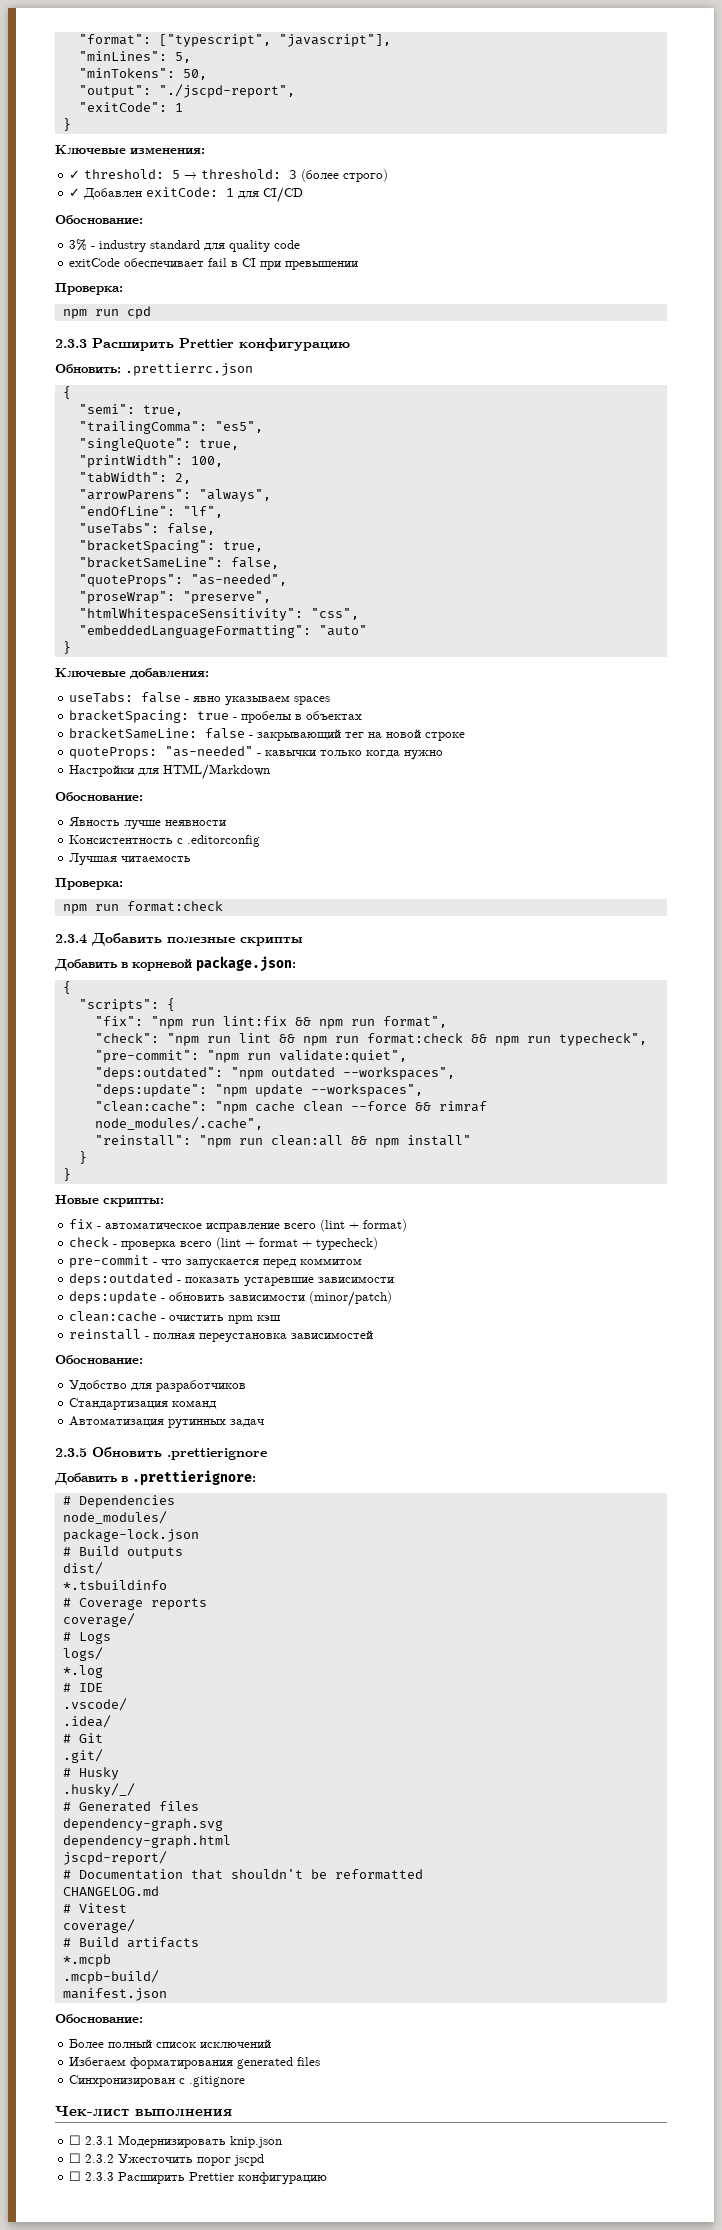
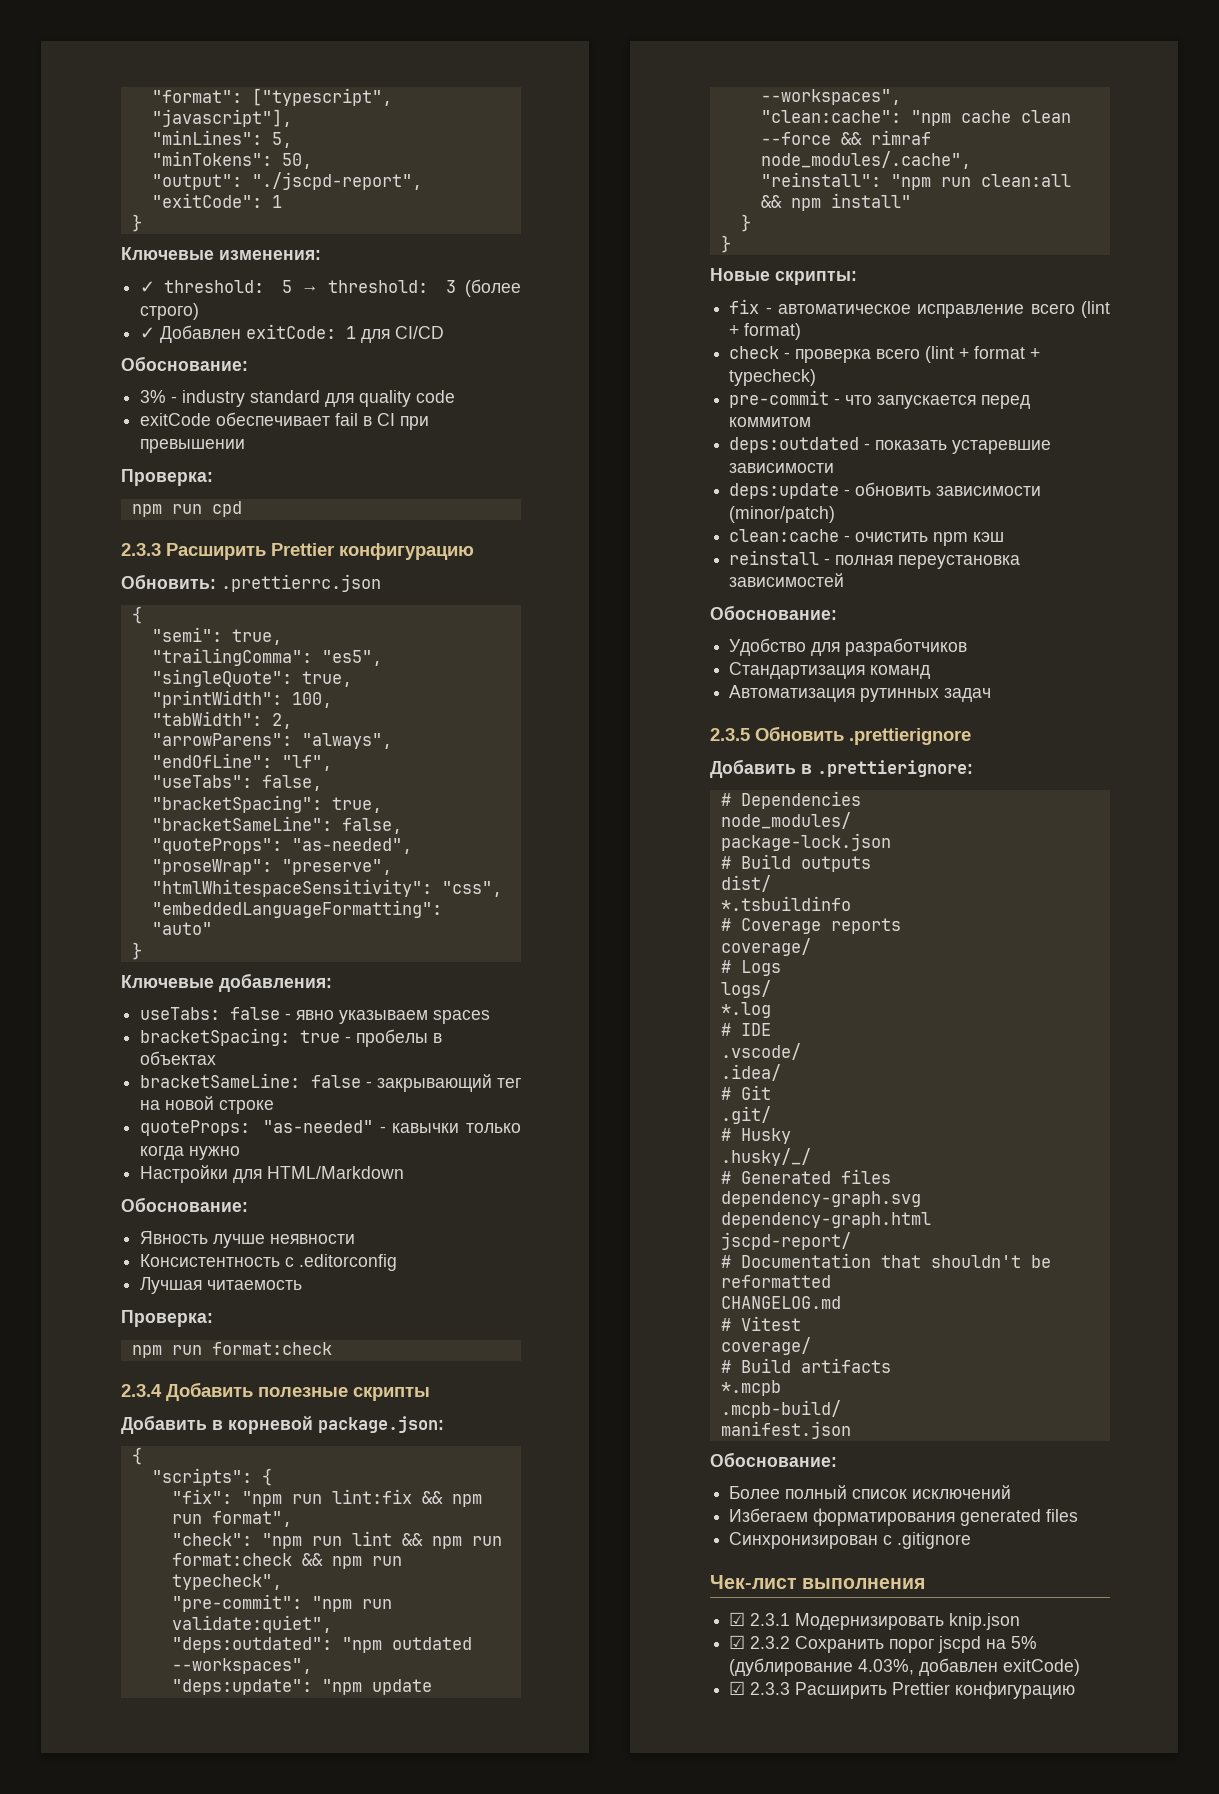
[69,2135,82,2145] ☐ -> [729,1612,746,1626] ☑
[69,2153,194,2164] ☐ 2.3.2 Ужесточить -> [729,1635,885,1653] ☑ 2.3.2 Сохранить
[69,2171,82,2181] // ☐ -> [986,1636,1038,1649] [729,1658,1081,1676] [729,1681,746,1695] на 5% (дублирование 4.03%, добавлен exitCode) // ☑

